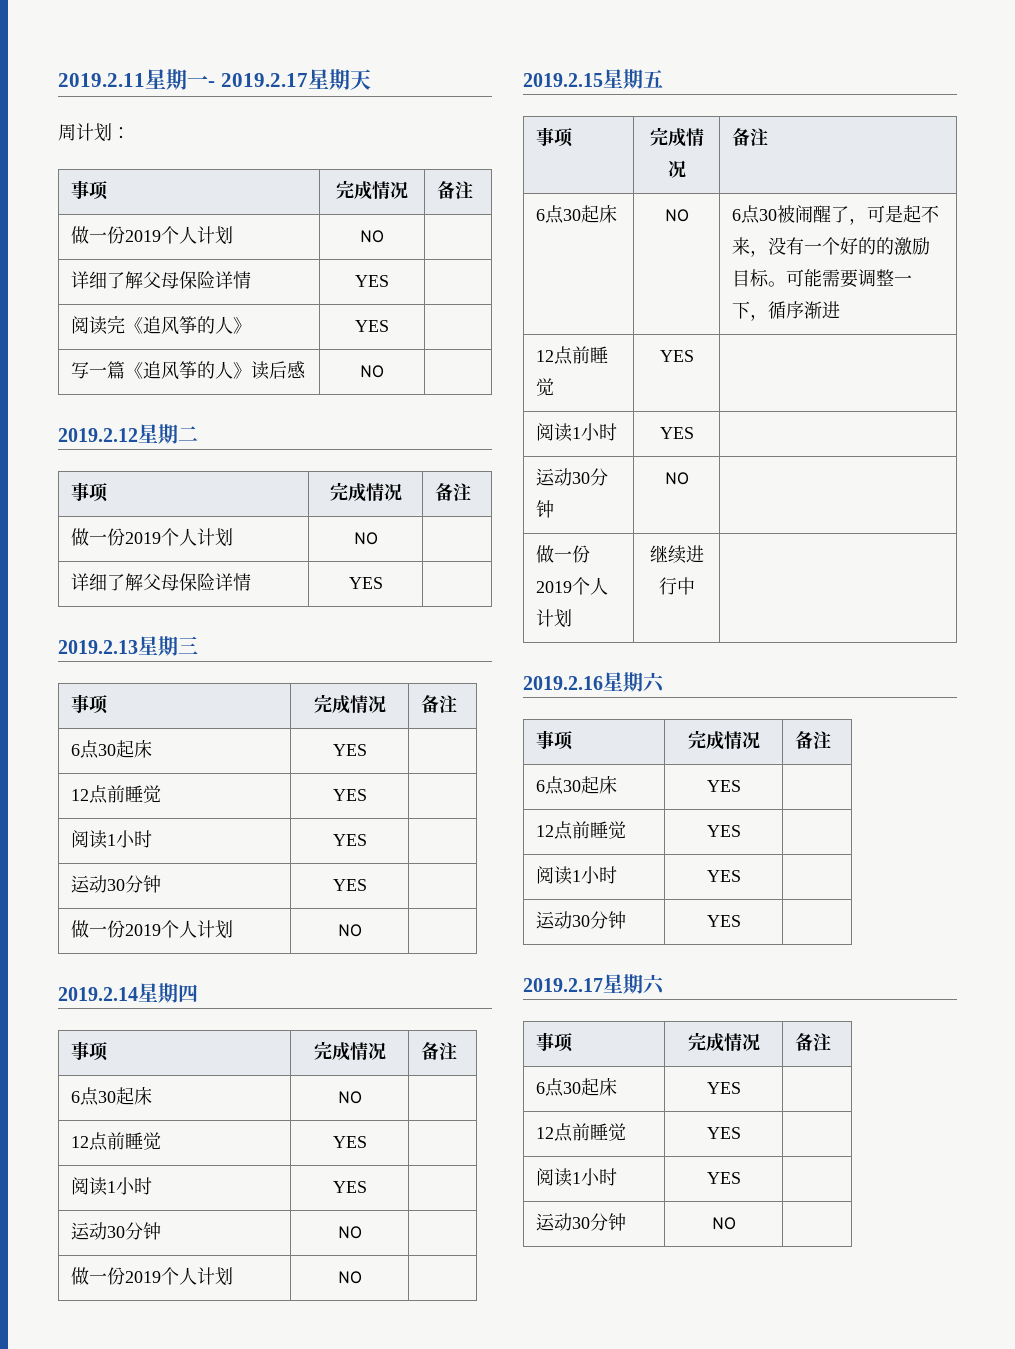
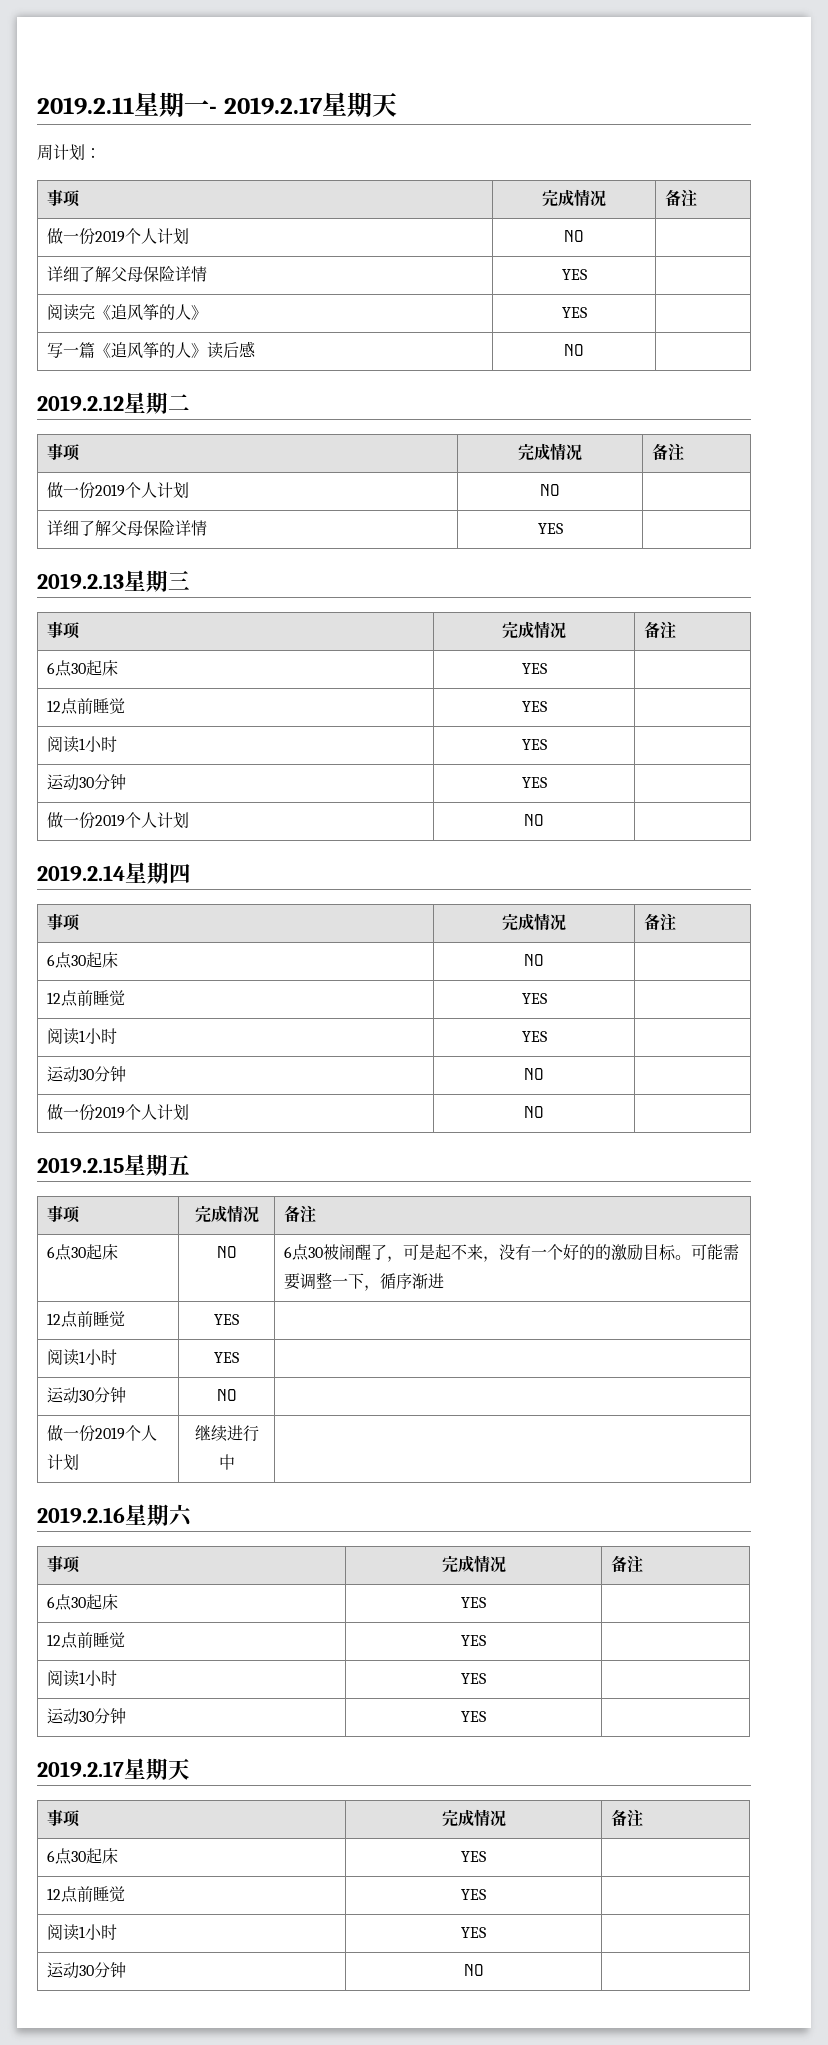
[643,974,665,995] 六 -> [168,1758,190,1780] 天

